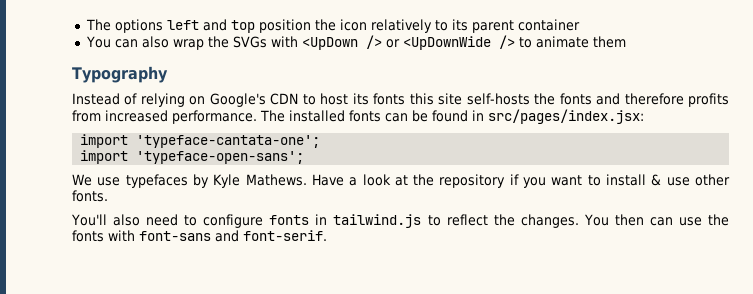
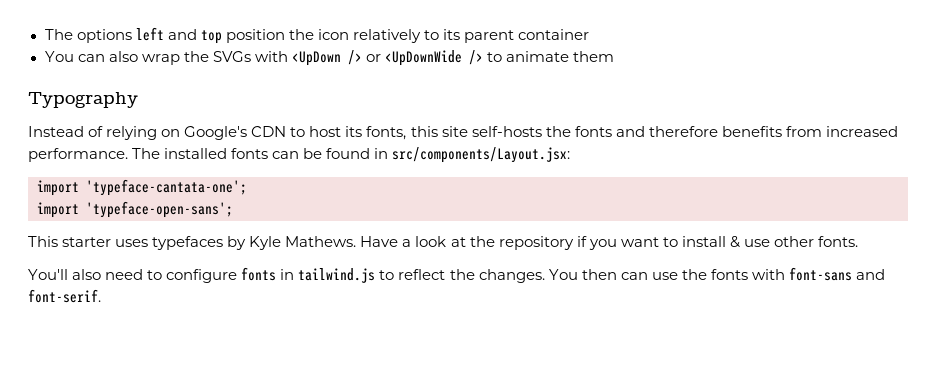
[373,93,406,105] fonts -> [366,126,407,140] fonts,
[688,93,730,107] profits -> [721,126,782,137] benefits
[488,109,644,124] src/pages/index.jsx: -> [392,147,571,163] src/components/Layout.jsx:
[72,174,121,186] We use -> [28,236,149,247] This starter uses

